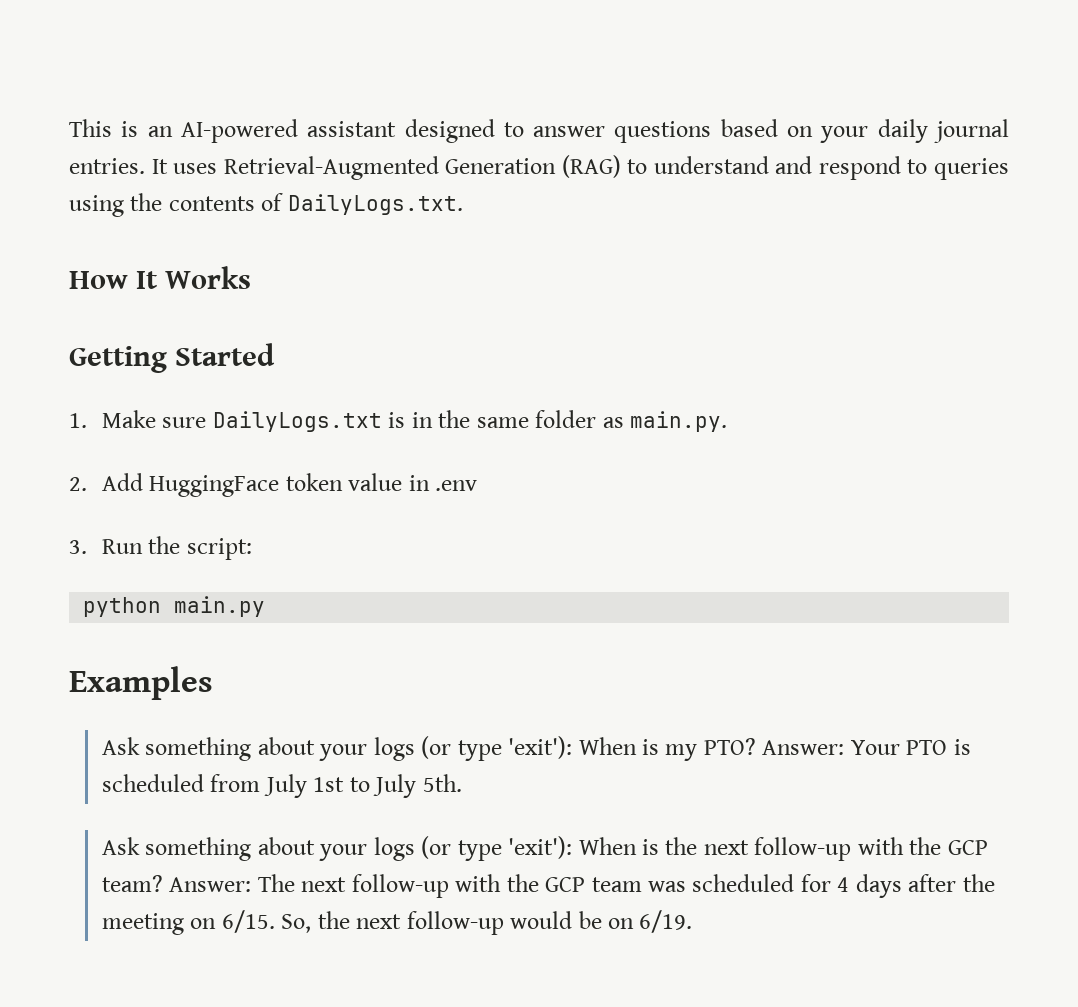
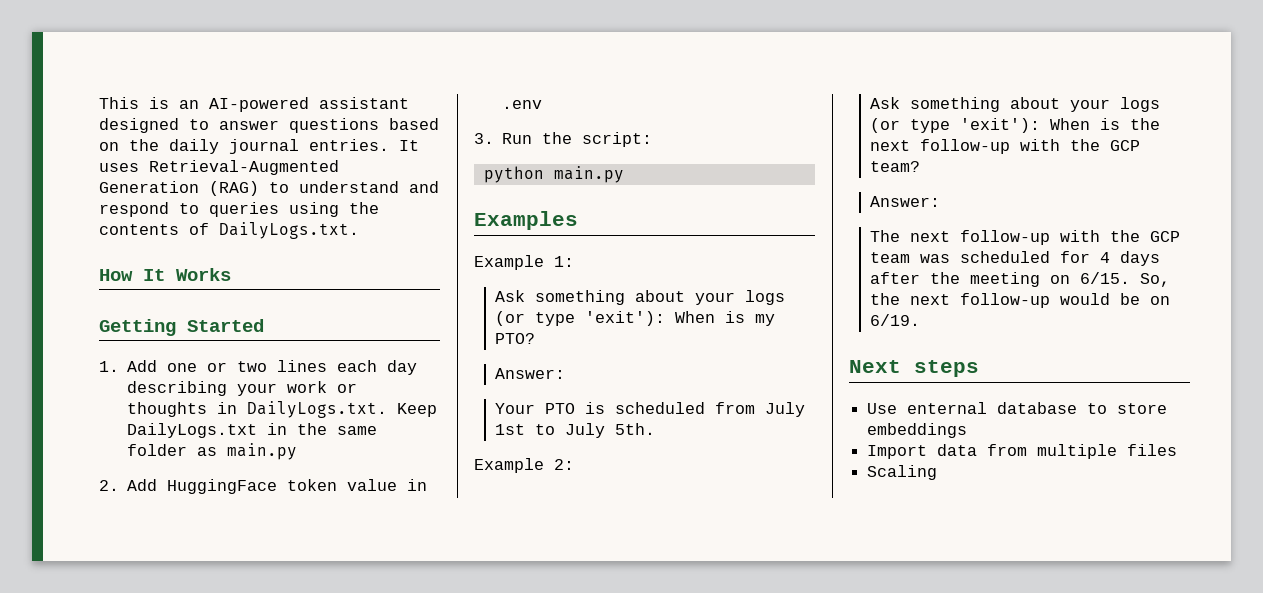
[820,126,869,143] your -> [129,139,159,151] the
[101,410,406,432] Make sure DailyLogs.txt is -> [127,360,418,375] [127,381,358,396] [127,401,438,418] [127,423,258,438] Add one or two lines each day describing your work or thoughts in DailyLogs.txt. Keep DailyLogs.txt
[629,411,727,432] main.py. -> [227,443,298,460] main.py
(213, 683) none -> [474,255,574,270] // Example 1:
[762,740,845,755] Answer: -> [495,368,566,379] // Answer: //
(462, 783) none -> [474,458,574,473] // Example 2:
[169,877,252,892] Answer: -> [870,196,941,207] // Answer: //
(693, 921) none -> [849,360,979,377] [867,402,1168,414] [867,423,968,438] [867,444,1178,459] [867,465,938,480] // Next steps // Use enternal database to store embeddings // Import data from multiple files // Scaling

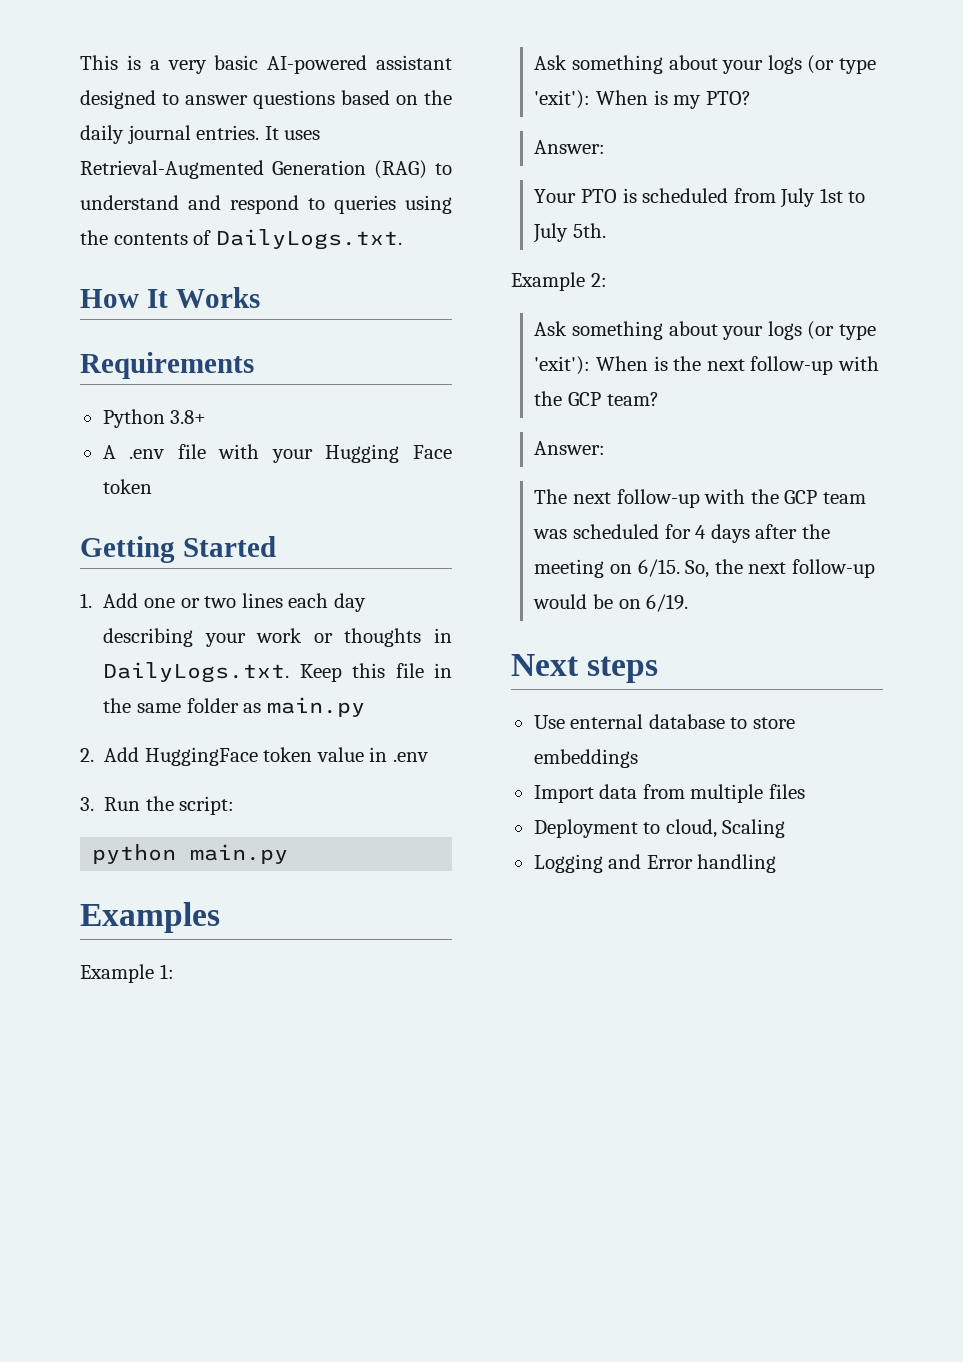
[179,100,199,109] an -> [149,55,259,74] a very basic
(231, 274) none -> [80,352,254,379] [102,409,207,428] [102,444,452,463] [102,479,152,494] // Requirements // Python 3.8+ // A .env file with your Hugging Face token
[127,423,258,438] DailyLogs.txt -> [352,663,424,678] this file
[867,465,938,480] Scaling -> [533,819,786,838] [533,854,777,873] Deployment to cloud, Scaling // Logging and Error handling

